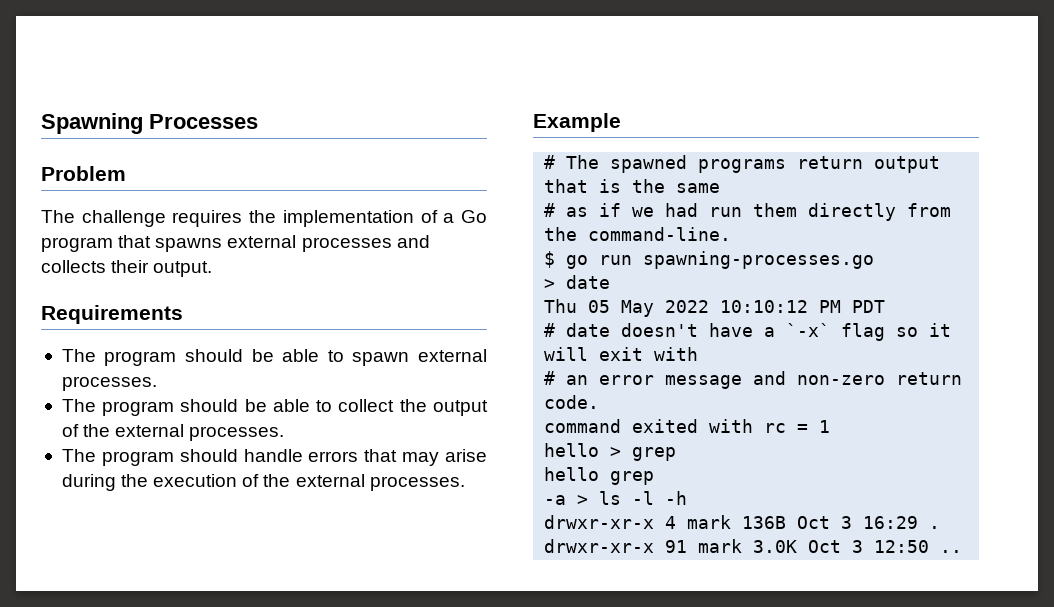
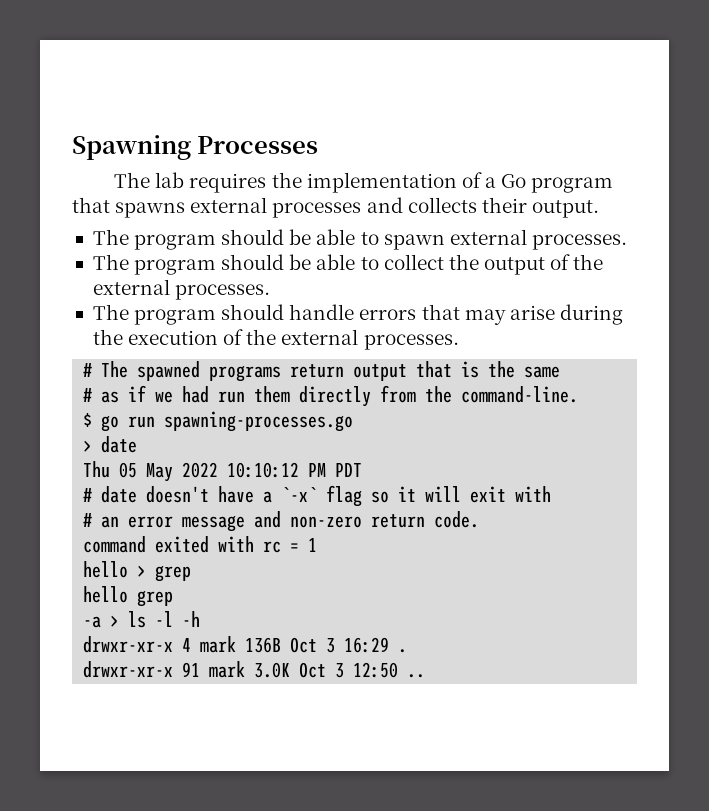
[41,166,126,181] [41,210,166,227] // Problem // The challenge -> [114,172,185,188] // The lab
[41,305,183,324] // Requirements -> (599, 209) none
[533,113,621,132] // Example -> (459, 342) none

